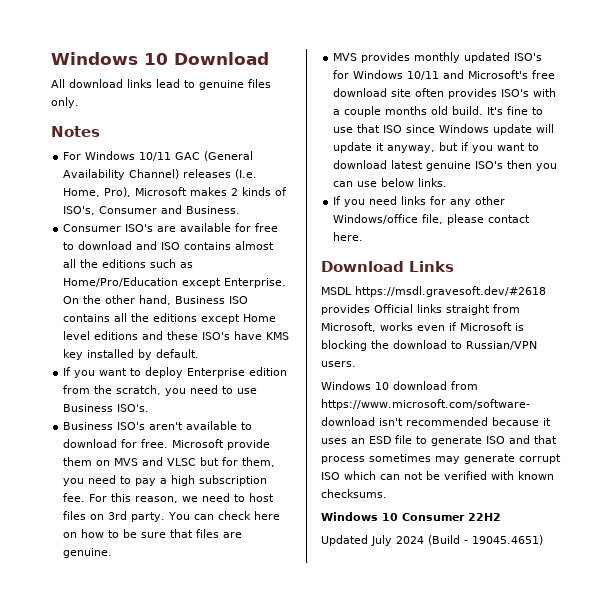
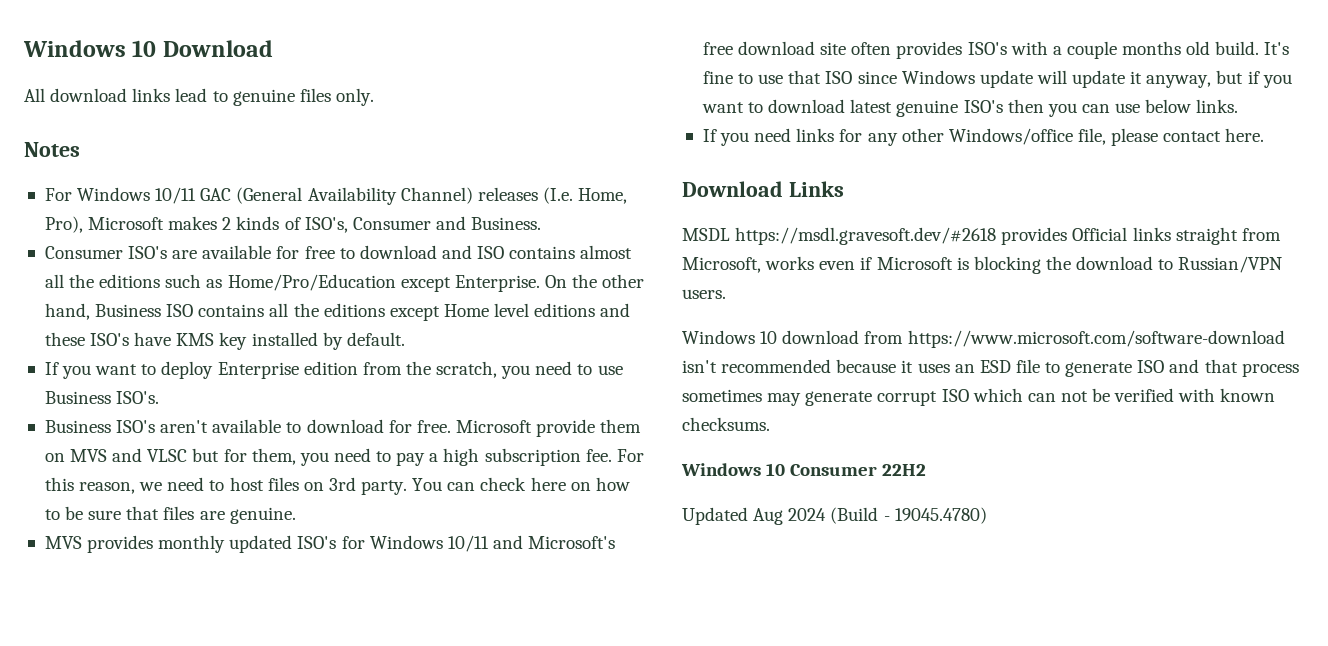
[371,535,392,546] July -> [753,508,784,525] Aug
[472,535,543,545] 19045.4651) -> [894,507,987,524] 19045.4780)

